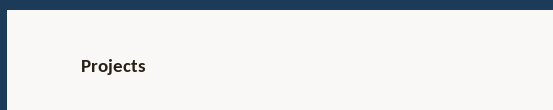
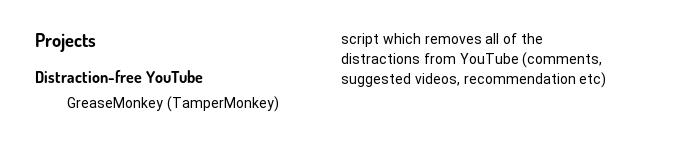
(146, 67) none -> [35,70,204,83] [66,96,279,112] [341,33,543,47] [341,52,603,68] [341,72,607,88] // Distraction-free YouTube // GreaseMonkey (TamperMonkey) script which removes all of the distractions from YouTube (comments, suggested videos, recommendation etc)

